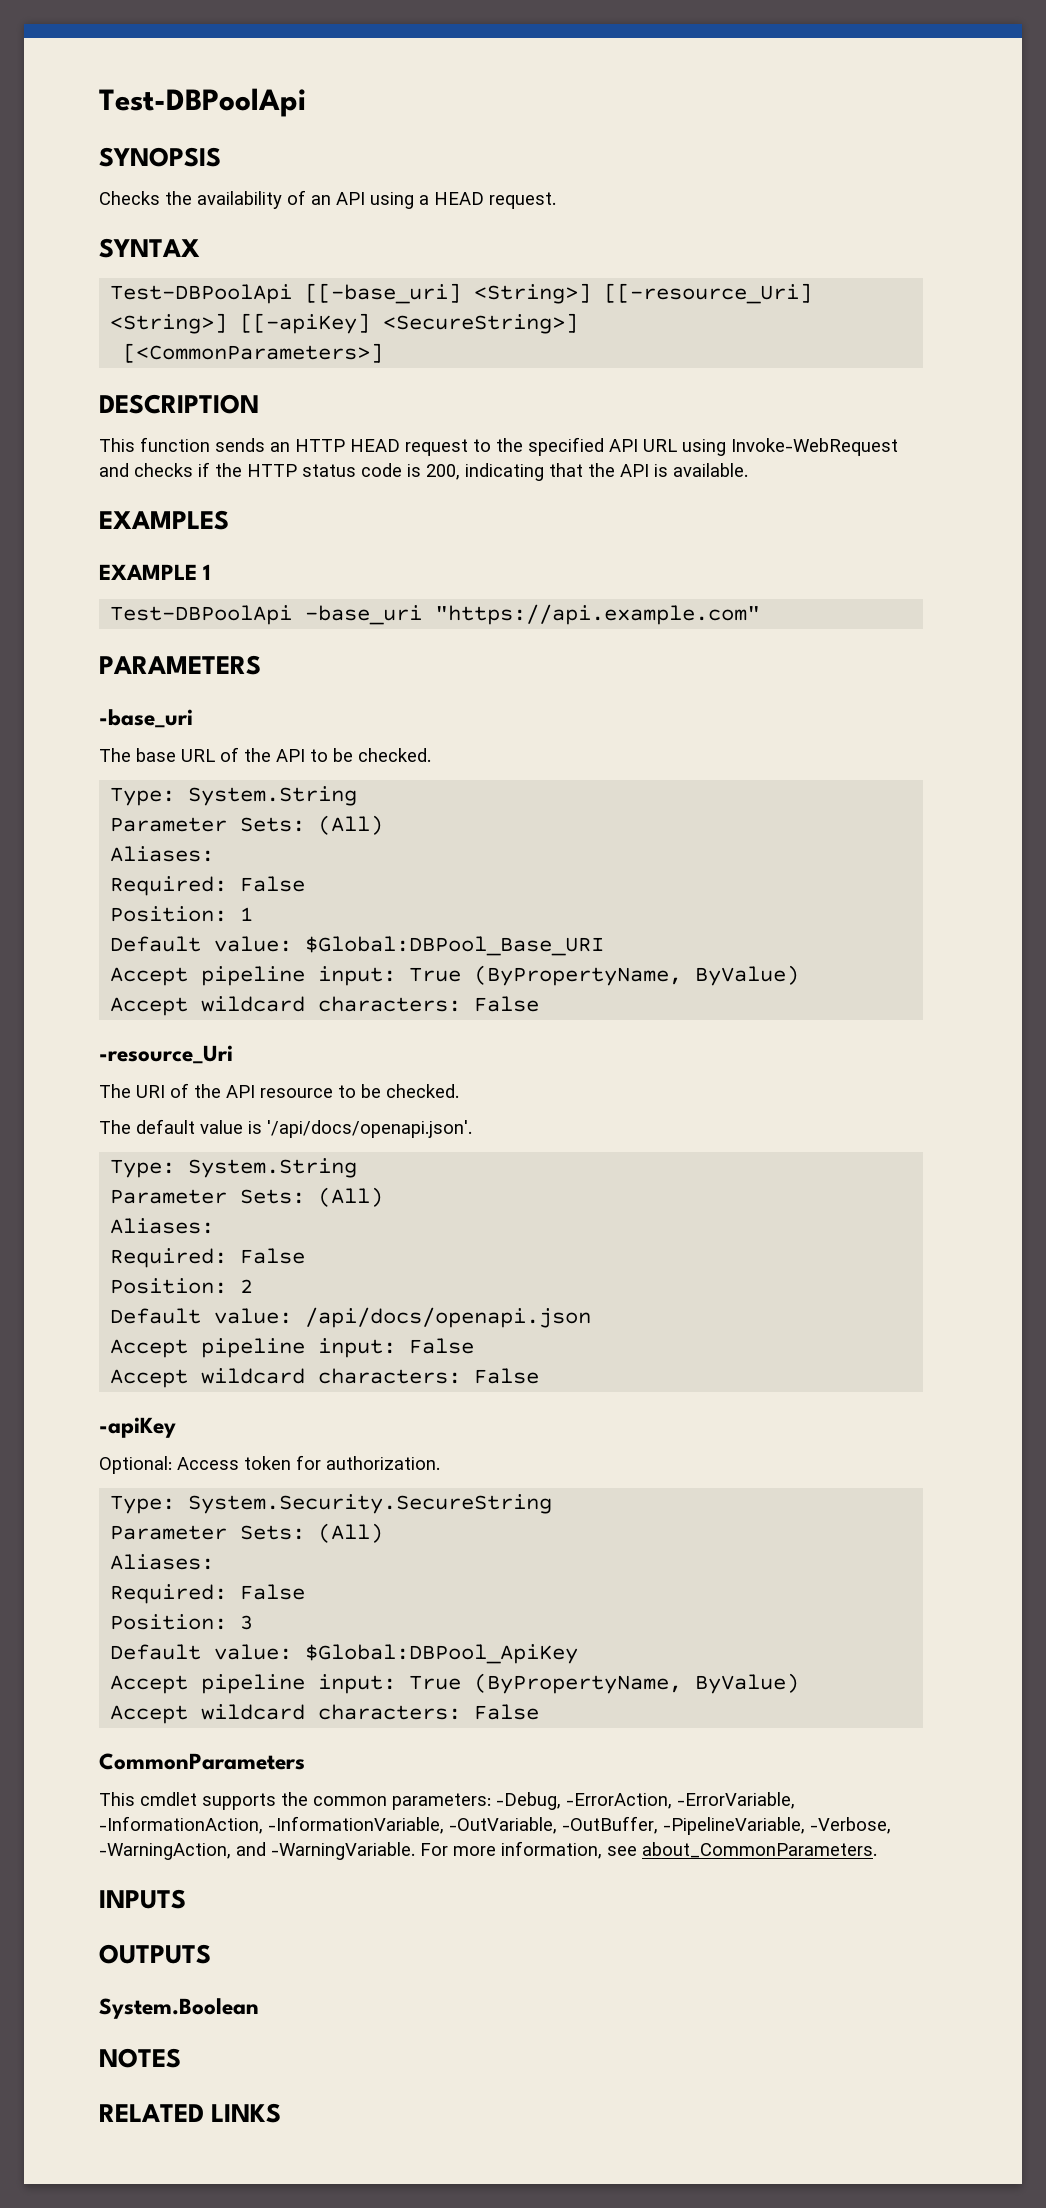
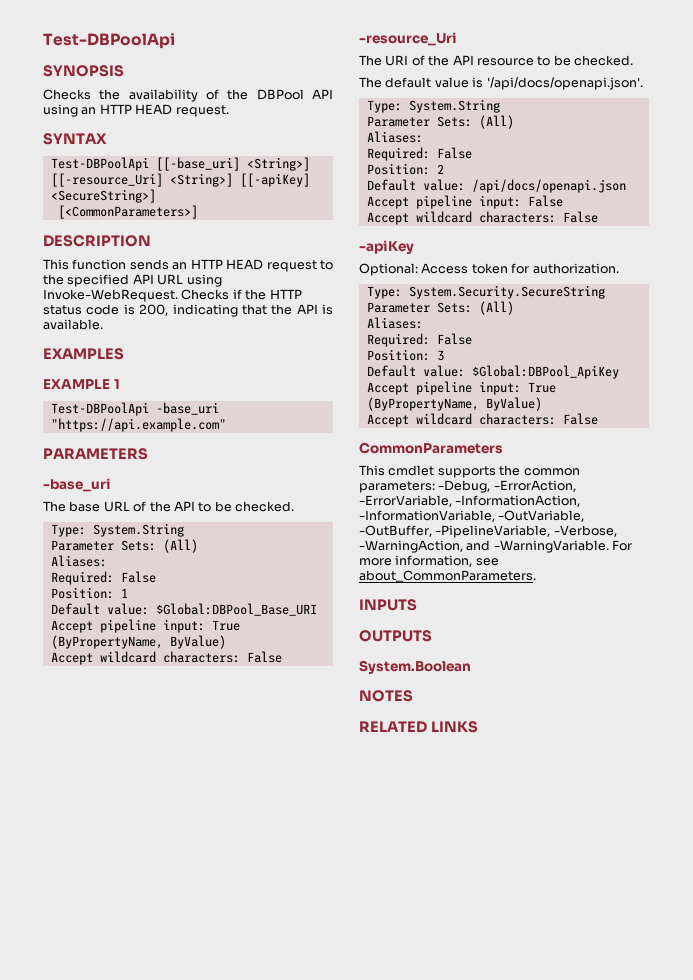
[311,192,429,209] an API using a -> [227,89,333,100] [43,104,132,117] the DBPool API using an HTTP
[731,438,898,456] [99,463,193,477] Invoke-WebRequest and checks -> [43,289,230,302] Invoke-WebRequest. Checks

